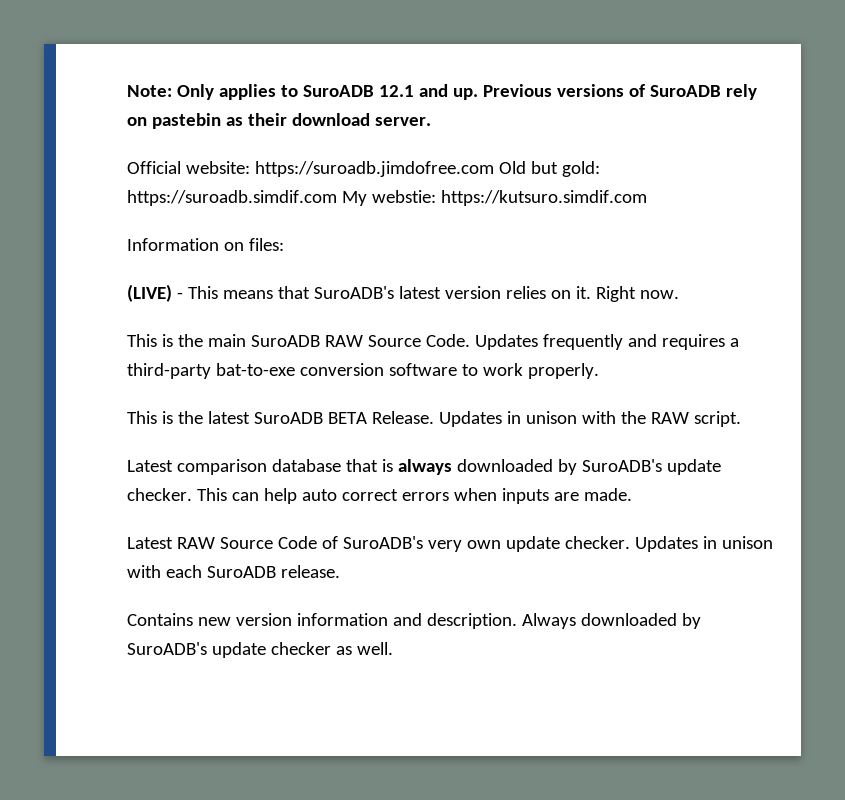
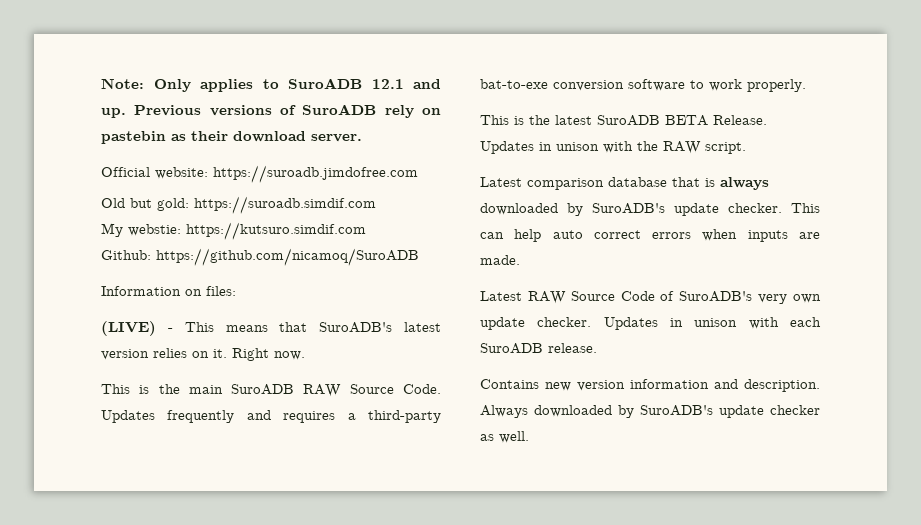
(494, 169) none -> (418, 174) //
(337, 198) none -> (376, 205) //
(647, 198) none -> [101,248,419,266] // Github: https://github.com/nicamoq/SuroADB

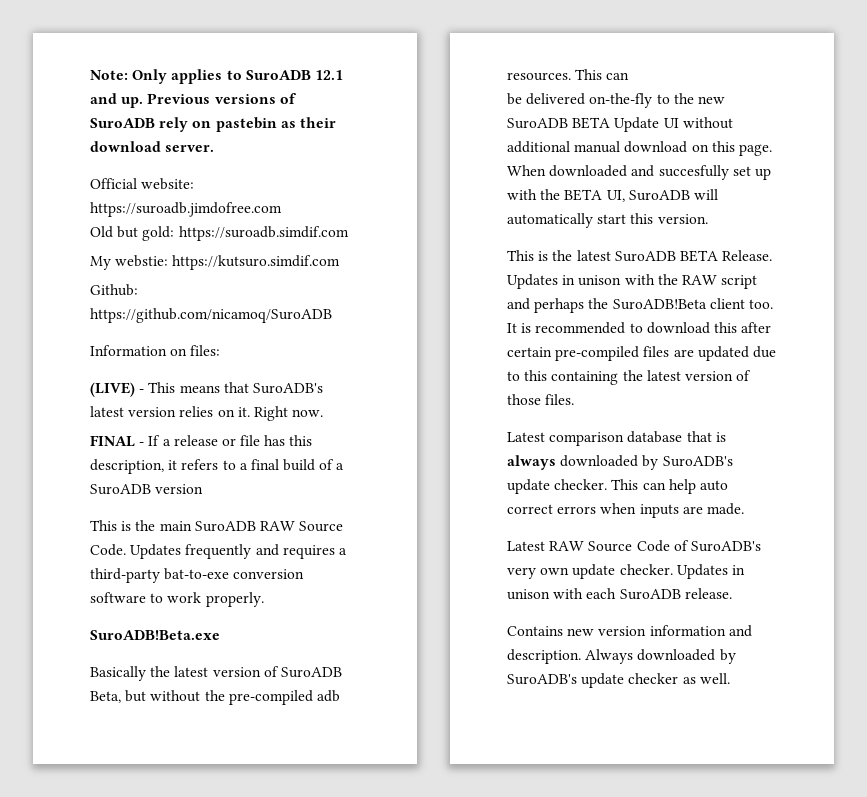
(305, 355) none -> [90,435,313,447] [90,459,345,474] [90,484,204,495] // FINAL - If a release or file has this description, it refers to a final build of a SuroADB version
(806, 85) none -> [90,630,220,640] [90,666,342,681] [90,690,340,705] [507,69,630,81] [507,93,725,108] [507,117,733,132] [507,141,772,156] [507,165,771,180] [507,189,718,202] [507,213,708,228] // SuroADB!Beta.exe // Basically the latest version of SuroADB Beta, but without the pre-compiled adb resources. This can // be delivered on-the-fly to the new SuroADB BETA Update UI without additional manual download on this page. When downloaded and succesfully set up with the BETA UI, SuroADB will automatically start this version.
[705,142,746,154] script. -> [721,275,758,289] [507,298,773,313] [507,322,772,334] [507,346,776,361] [507,370,752,385] [507,394,575,405] script and perhaps the SuroADB!Beta client too. It is recommended to download this after certain pre-compiled files are updated due to this containing the latest version of those files.

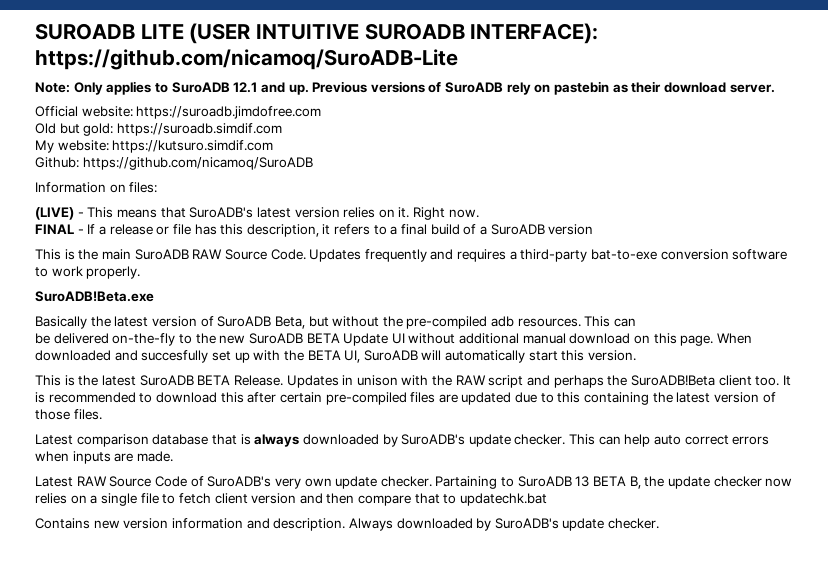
(90, 75) none -> [35,23,599,44] [35,49,458,70] SUROADB LITE (USER INTUITIVE SUROADB INTERFACE): https://github.com/nicamoq/SuroADB-Lite //
[115,255,169,267] webstie: -> [57,140,109,151] website:
[676,564,745,579] [507,588,732,600] Updates in unison with each SuroADB release. -> [435,476,793,489] [35,493,548,506] Partaining to SuroADB 13 BETA B, the update checker now relies on a single file to fetch client version and then compare that to updatechk.bat
[628,673,730,684] checker as well. -> [608,518,660,529] checker.

